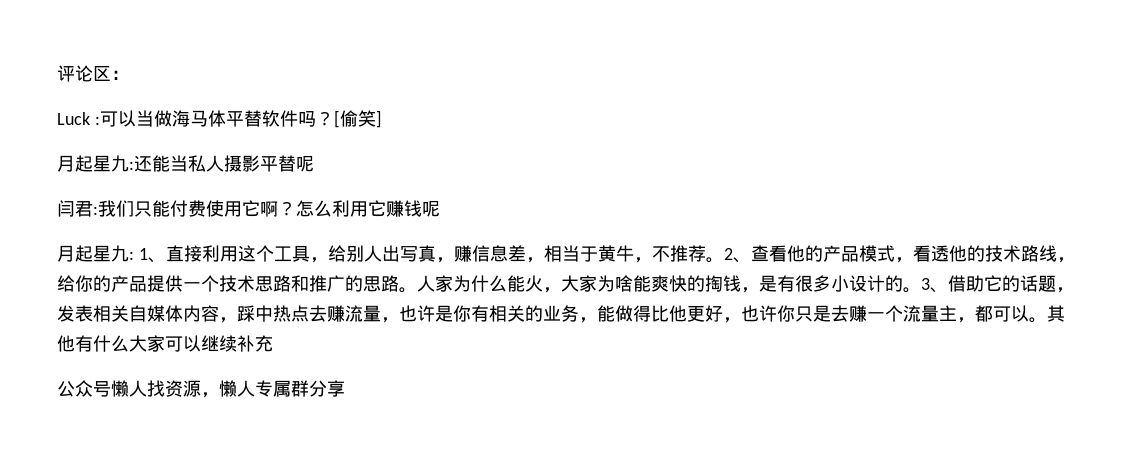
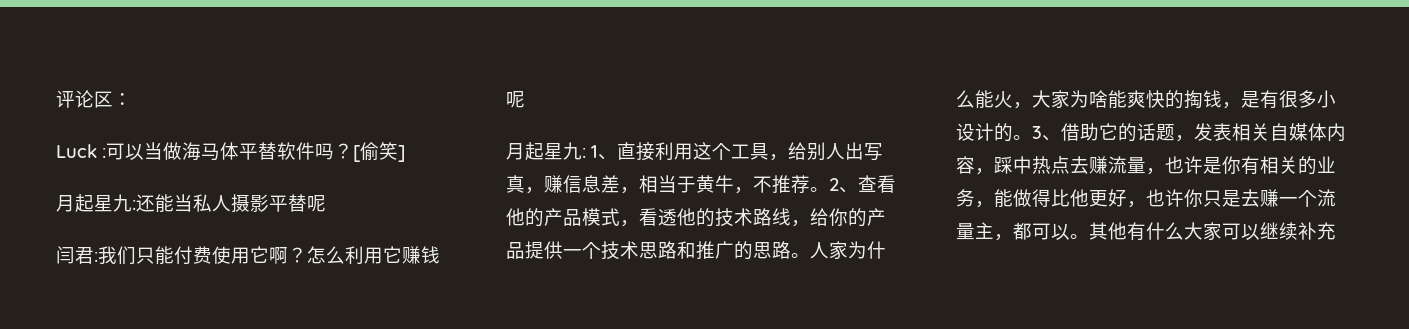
[57,380,345,398] // 公众号懒人找资源，懒人专属群分享 -> (1336, 231) none

